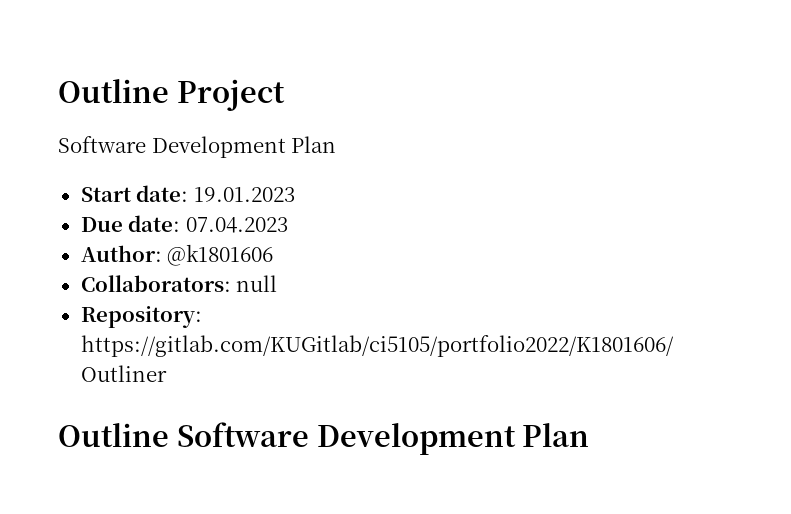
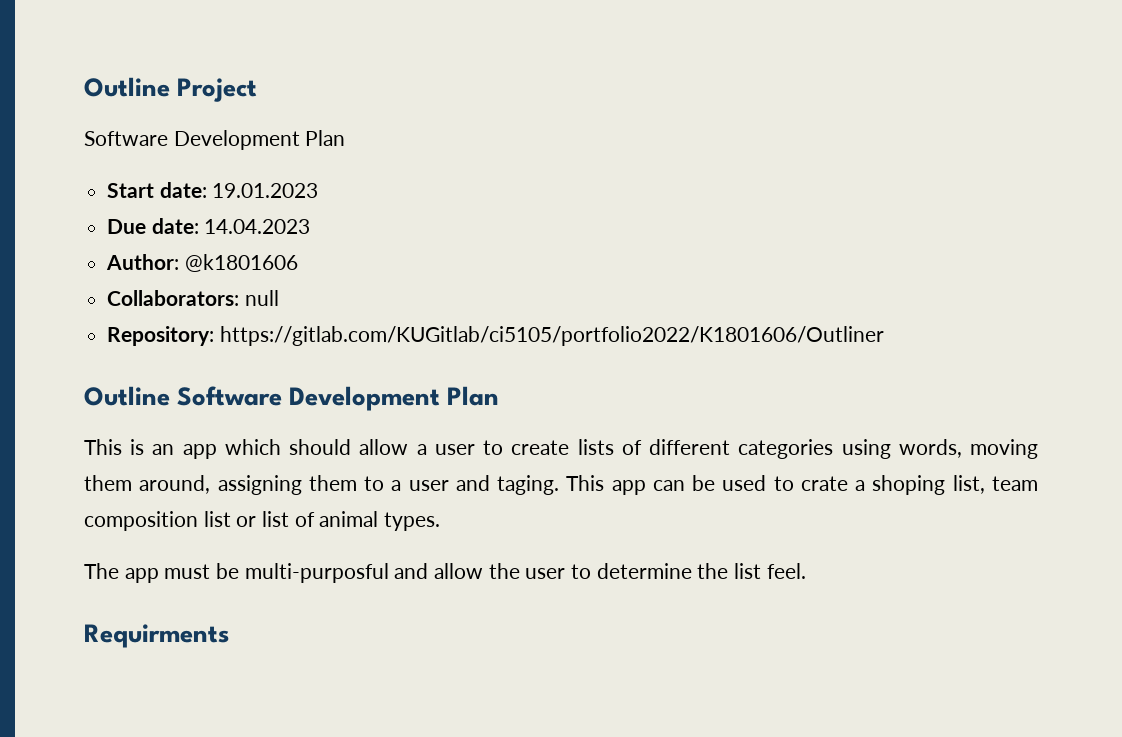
[185,217,288,233] 07.04.2023 -> [204,219,311,234] 14.04.2023
(590, 435) none -> [84,439,1039,459] [84,475,1039,495] [84,511,441,531] [84,563,806,583] [84,624,229,648] // This is an app which should allow a user to create lists of different categories using words, moving them around, assigning them to a user and taging. This app can be used to crate a shoping list, team composition list or list of animal types. // The app must be multi-purposful and allow the user to determine the list feel. // Requirments

